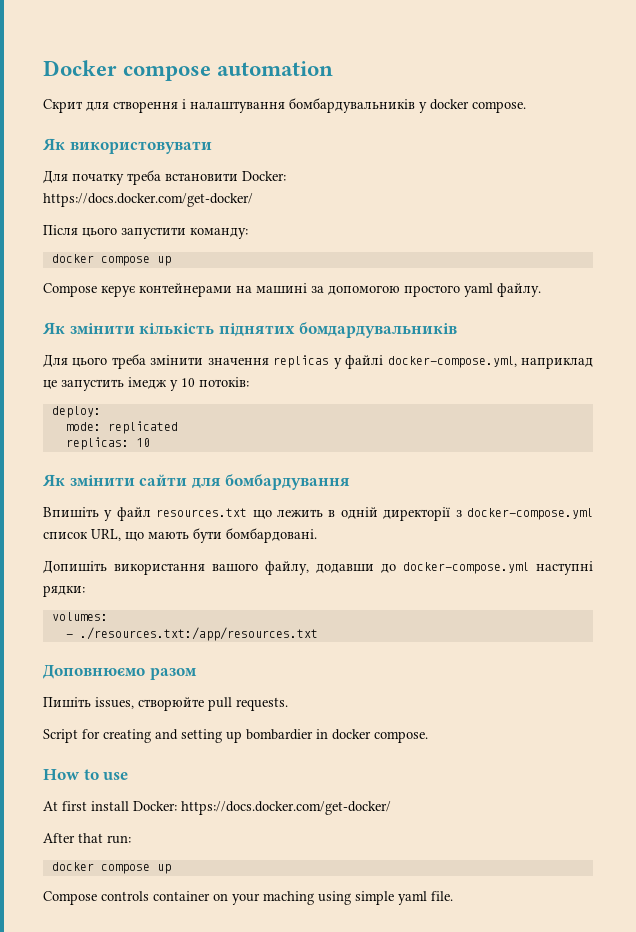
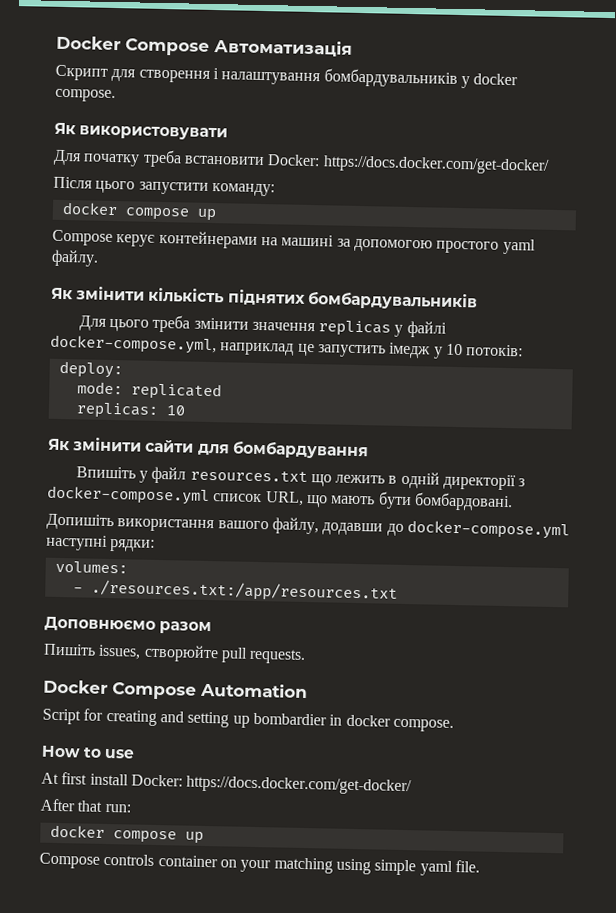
[43,60,334,81] [43,99,83,113] Docker compose automation // Скрит -> [56,35,353,57] [55,64,108,81] Docker Compose Автоматизація // Скрипт
(286, 176) // -> (321, 160) none
[299,322,458,338] бомдардувальників -> [307,290,478,311] бомбардувальників
(288, 704) none -> [43,679,308,700] // Docker Compose Automation
[263,891,314,905] maching -> [273,857,333,874] matching

